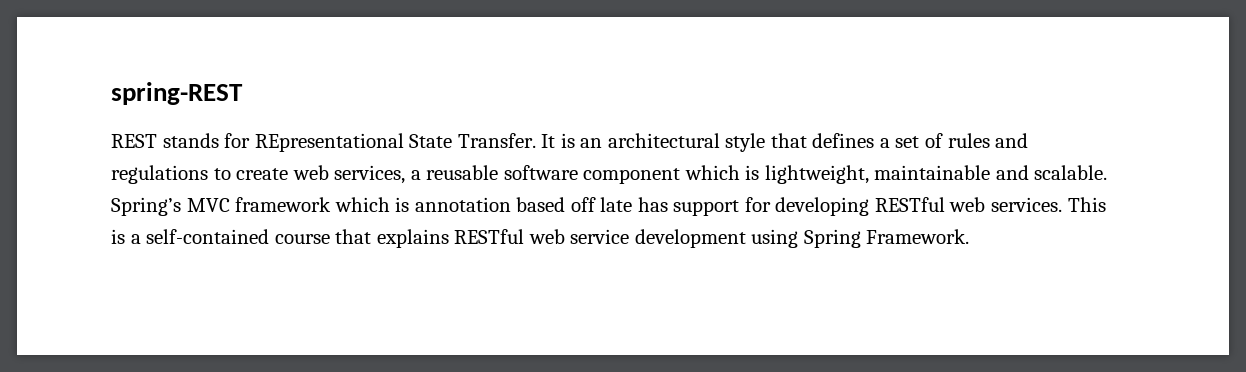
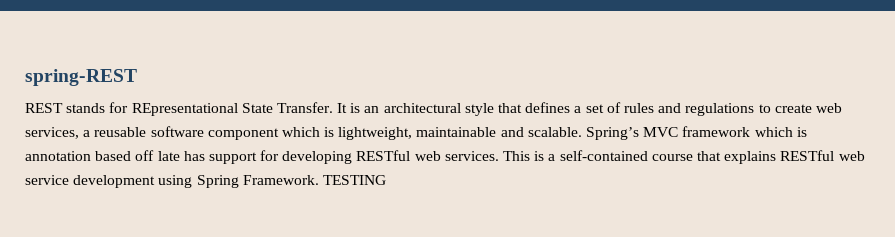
(970, 236) none -> [322,175,386,185] TESTING

